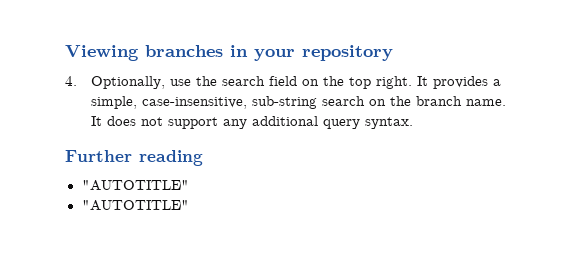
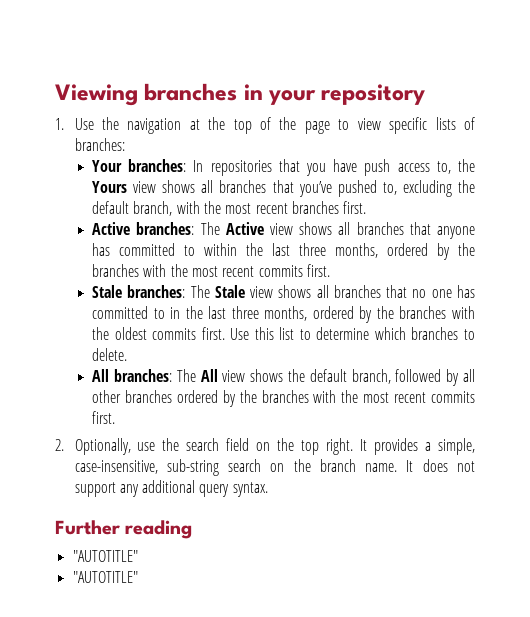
[65,76,77,86] 4. -> [55,117,475,134] [74,138,125,151] [92,159,476,176] [92,180,476,197] [92,201,367,216] [92,222,476,239] [92,243,475,260] [92,264,331,277] [92,285,475,298] [92,306,475,323] [92,327,475,340] [92,348,128,361] [92,369,476,386] [92,390,476,407] [92,411,116,424] [55,439,64,451] 1. Use the navigation at the top of the page to view specific lists of branches: // Your branches: In repositories that you have push access to, the Yours view shows all branches that you’ve pushed to, excluding the default branch, with the most recent branches first. // Active branches: The Active view shows all branches that anyone has committed to within the last three months, ordered by the branches with the most recent commits first. // Stale branches: The Stale view shows all branches that no one has committed to in the last three months, ordered by the branches with the oldest commits first. Use this list to determine which branches to delete. // All branches: The All view shows the default branch, followed by all other branches ordered by the branches with the most recent commits first. // 2.

